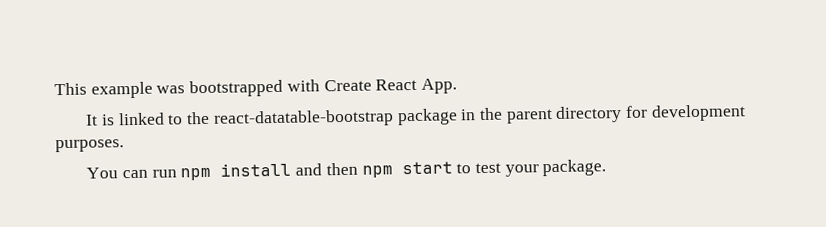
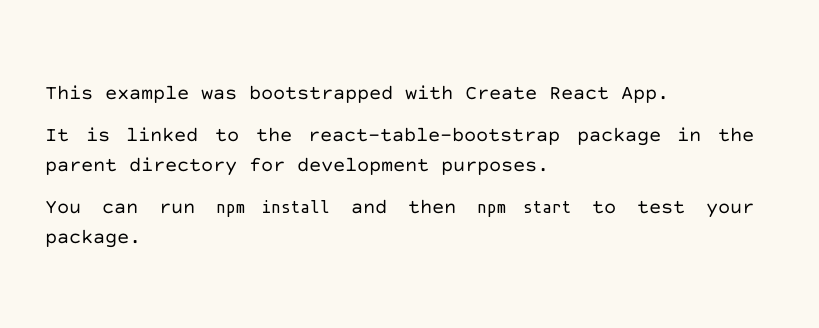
[212,109,394,128] react-datatable-bootstrap -> [308,127,561,145] react-table-bootstrap

